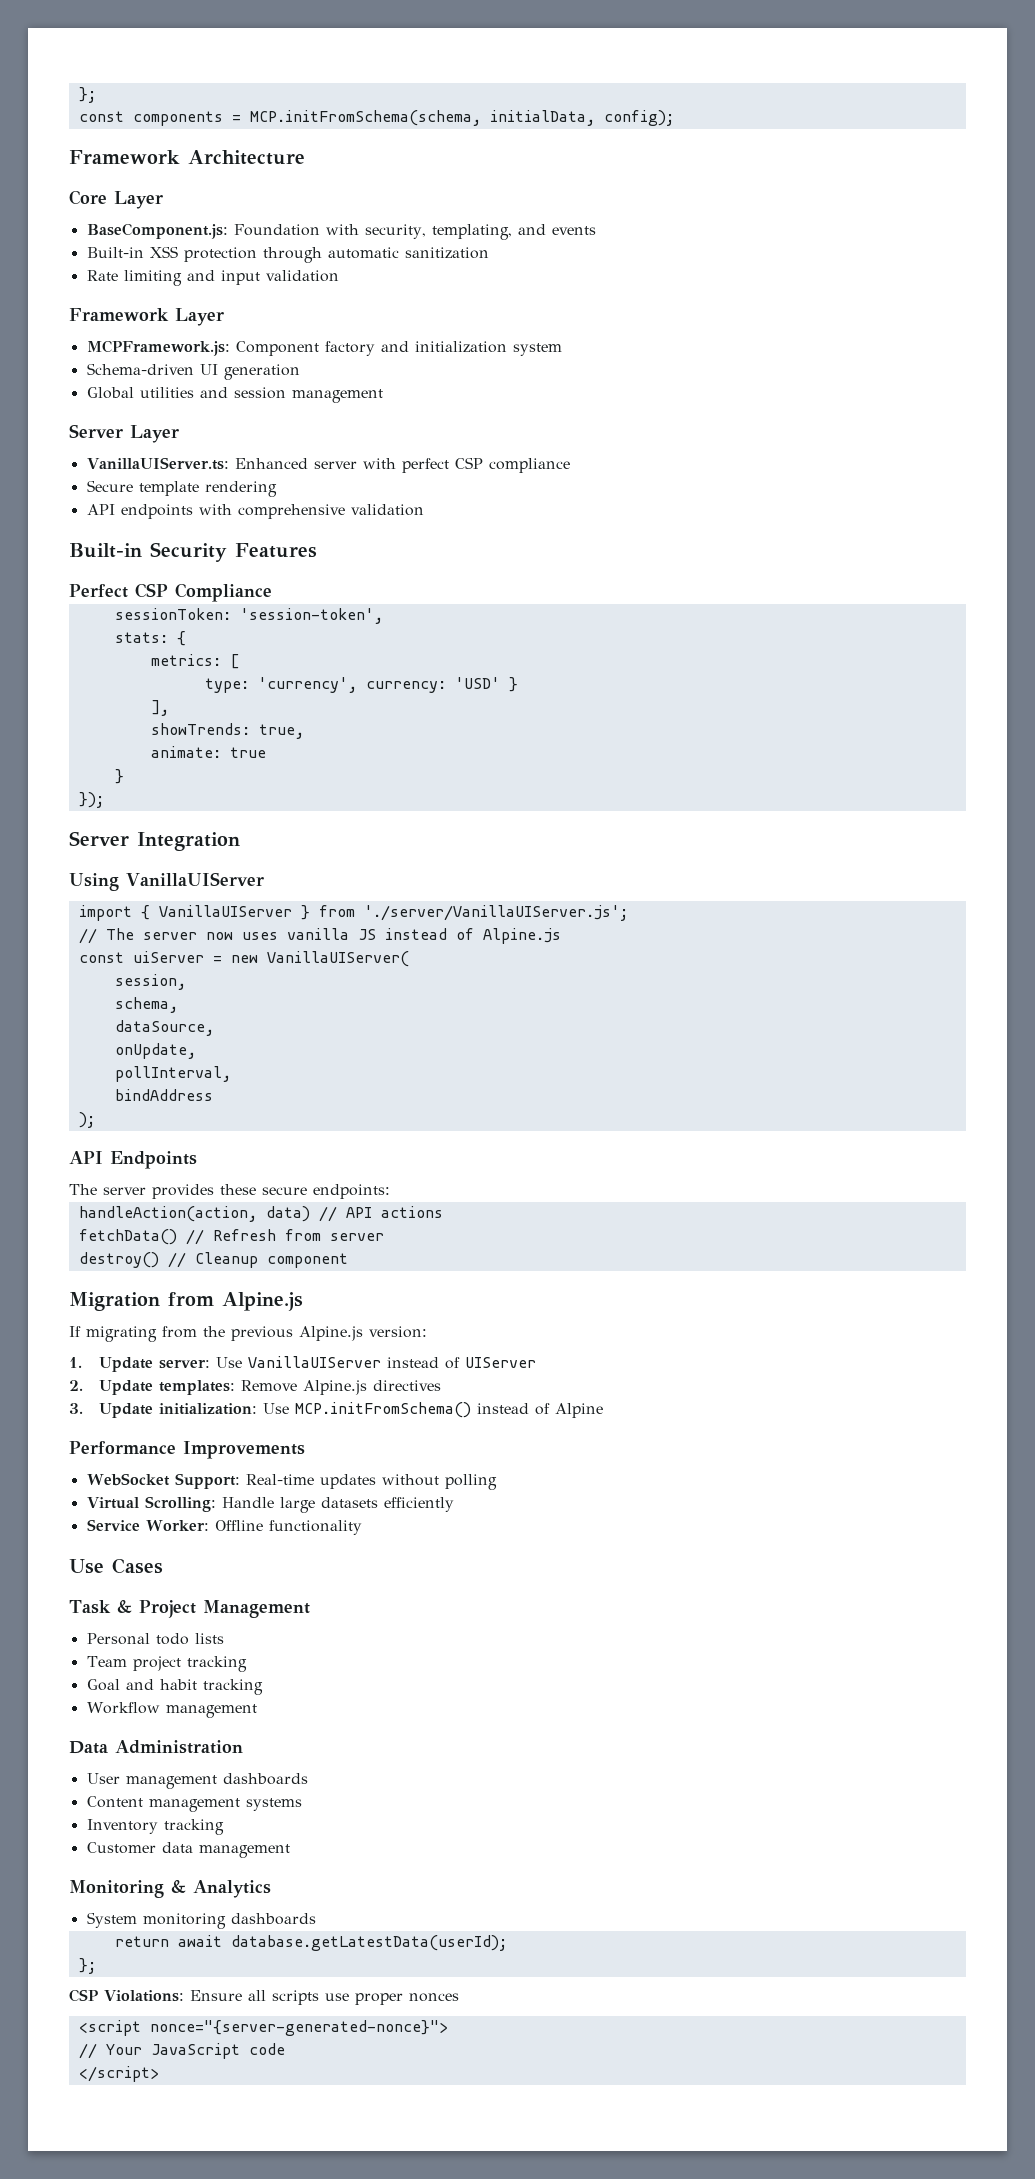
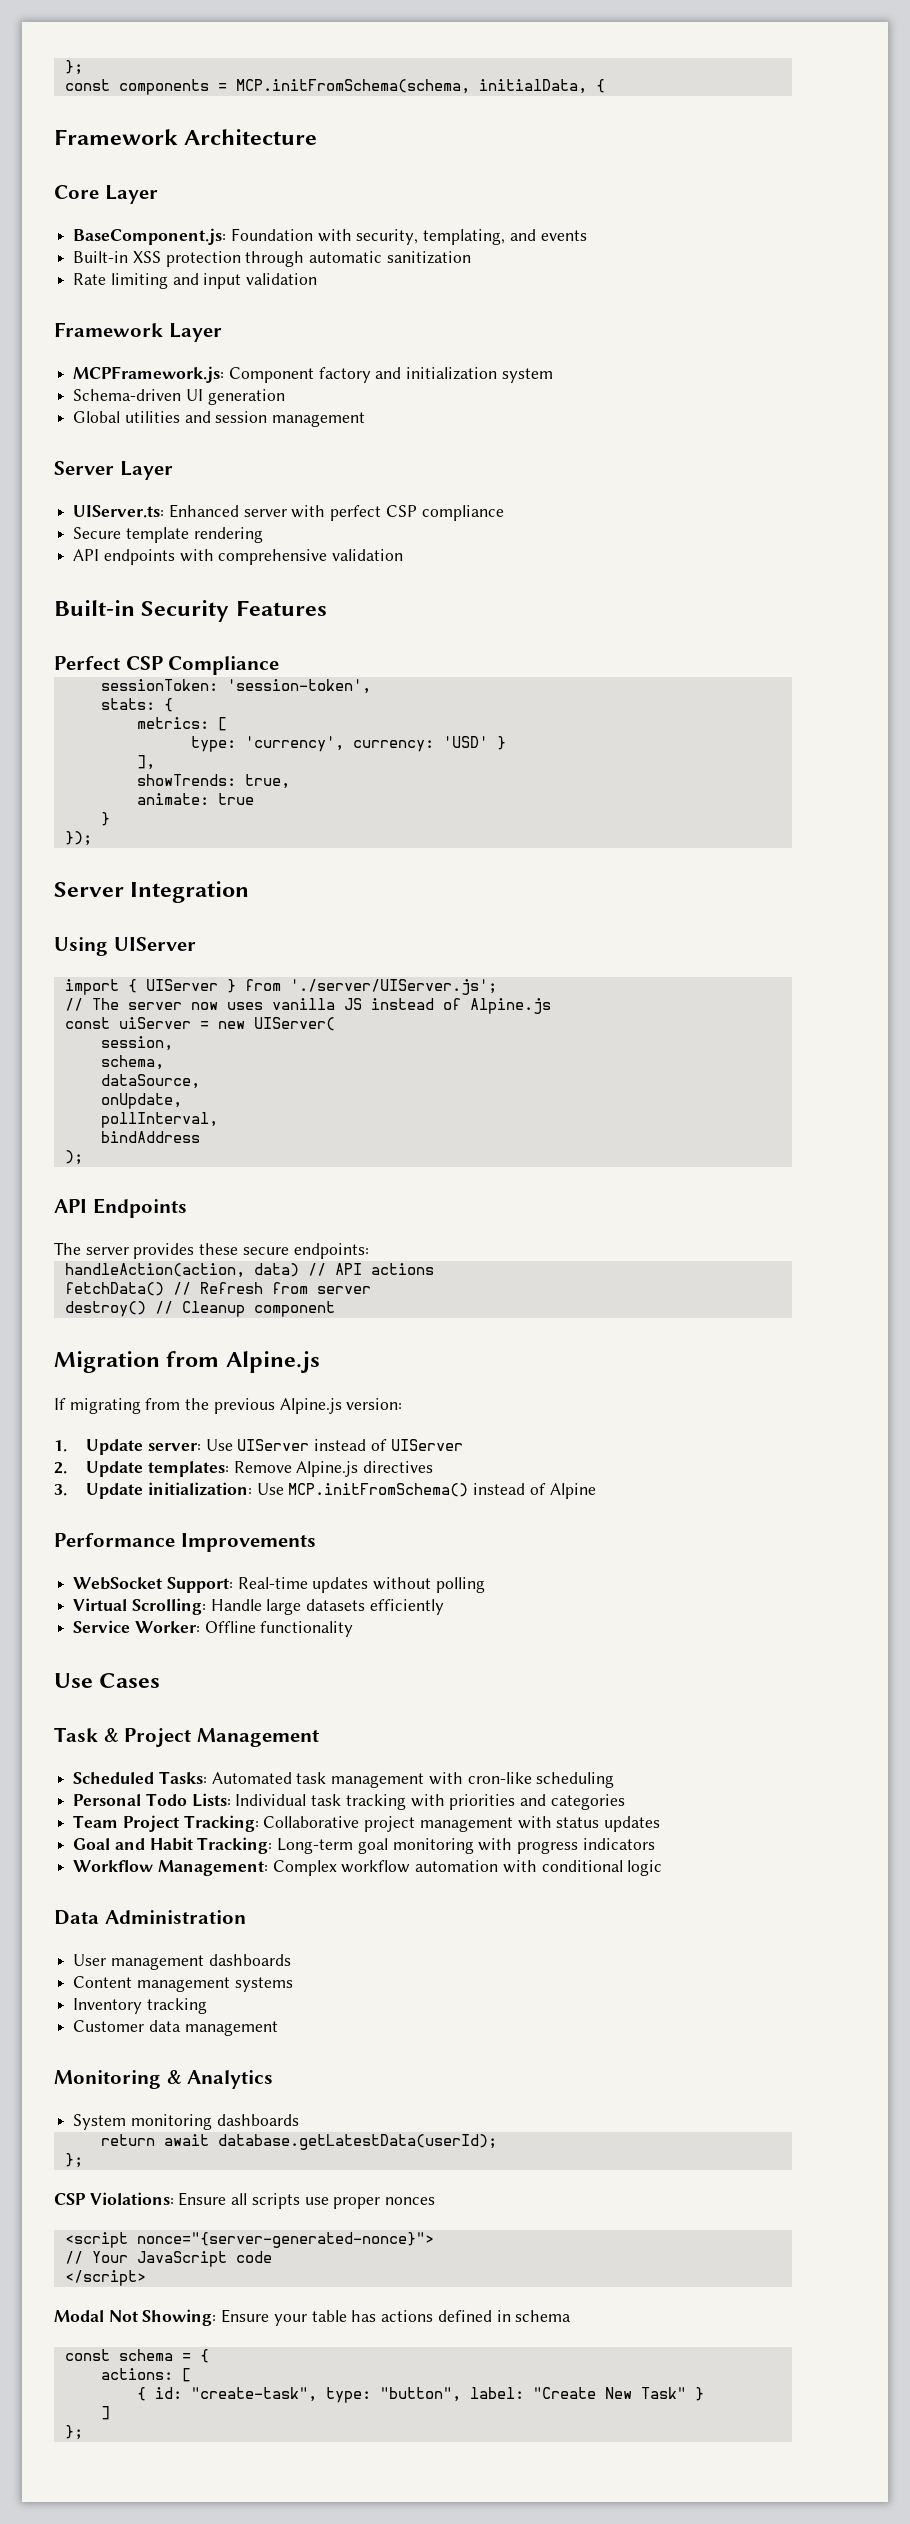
[603,110,674,126] config); -> [595,79,605,93] {
[86,457,229,470] VanillaUIServer.ts: -> [73,505,165,518] UIServer.ts:
[126,872,264,886] VanillaUIServer -> [113,937,196,951] UIServer
[158,905,292,917] VanillaUIServer -> [145,979,218,991] UIServer
[363,905,628,921] './server/VanillaUIServer.js'; -> [289,979,497,995] './server/UIServer.js';
[266,951,409,967] VanillaUIServer( -> [253,1017,335,1031] UIServer(
[248,1356,382,1368] VanillaUIServer -> [237,1439,310,1451] UIServer
[86,1633,224,1645] [86,1656,247,1672] [86,1679,263,1695] [86,1702,257,1718] Personal todo lists // Team project tracking // Goal and habit tracking // Workflow management -> [73,1771,615,1788] [73,1793,625,1810] [73,1815,661,1832] [73,1837,655,1854] [73,1860,663,1876] Scheduled Tasks: Automated task management with cron-like scheduling // Personal Todo Lists: Individual task tracking with priorities and categories // Team Project Tracking: Collaborative project management with status updates // Goal and Habit Tracking: Long-term goal monitoring with progress indicators // Workflow Management: Complex workflow automation with conditional logic
(159, 2074) none -> [54,2309,572,2326] [64,2349,209,2363] [100,2368,191,2382] [136,2387,704,2403] [100,2406,110,2420] [64,2425,83,2440] // Modal Not Showing: Ensure your table has actions defined in schema // const schema = { // actions: [ // { id: "create-task", type: "button", label: "Create New Task" } // ] // };

